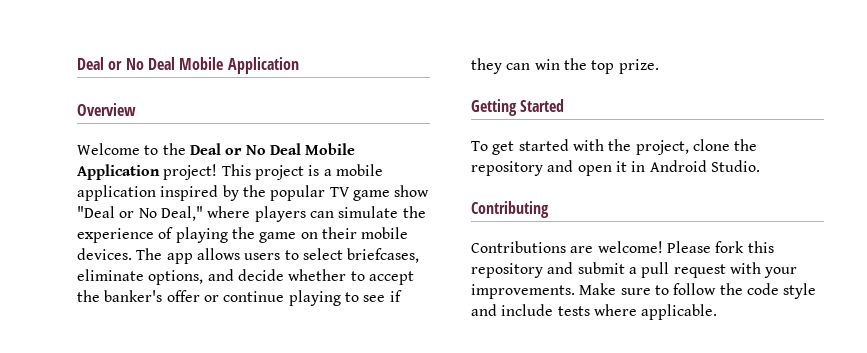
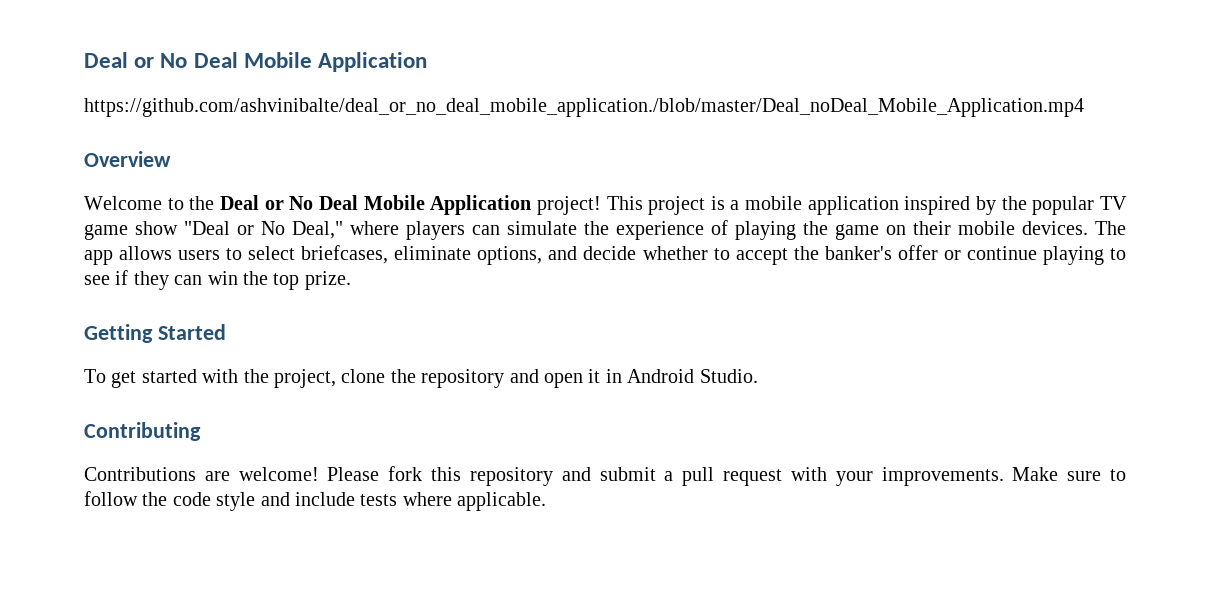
[77,57,299,74] Deal or No Deal Mobile Application -> [84,52,428,72] [84,98,1084,117] Deal or No Deal Mobile Application // https://github.com/ashvinibalte/deal_or_no_deal_mobile_application./blob/master/Deal_noDeal_Mobile_Application.mp4

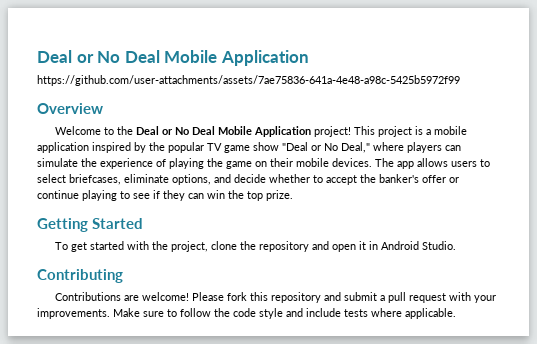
[84,98,1084,117] https://github.com/ashvinibalte/deal_or_no_deal_mobile_application./blob/master/Deal_noDeal_Mobile_Application.mp4 -> [37,75,460,86] https://github.com/user-attachments/assets/7ae75836-641a-4e48-a98c-5425b5972f99

